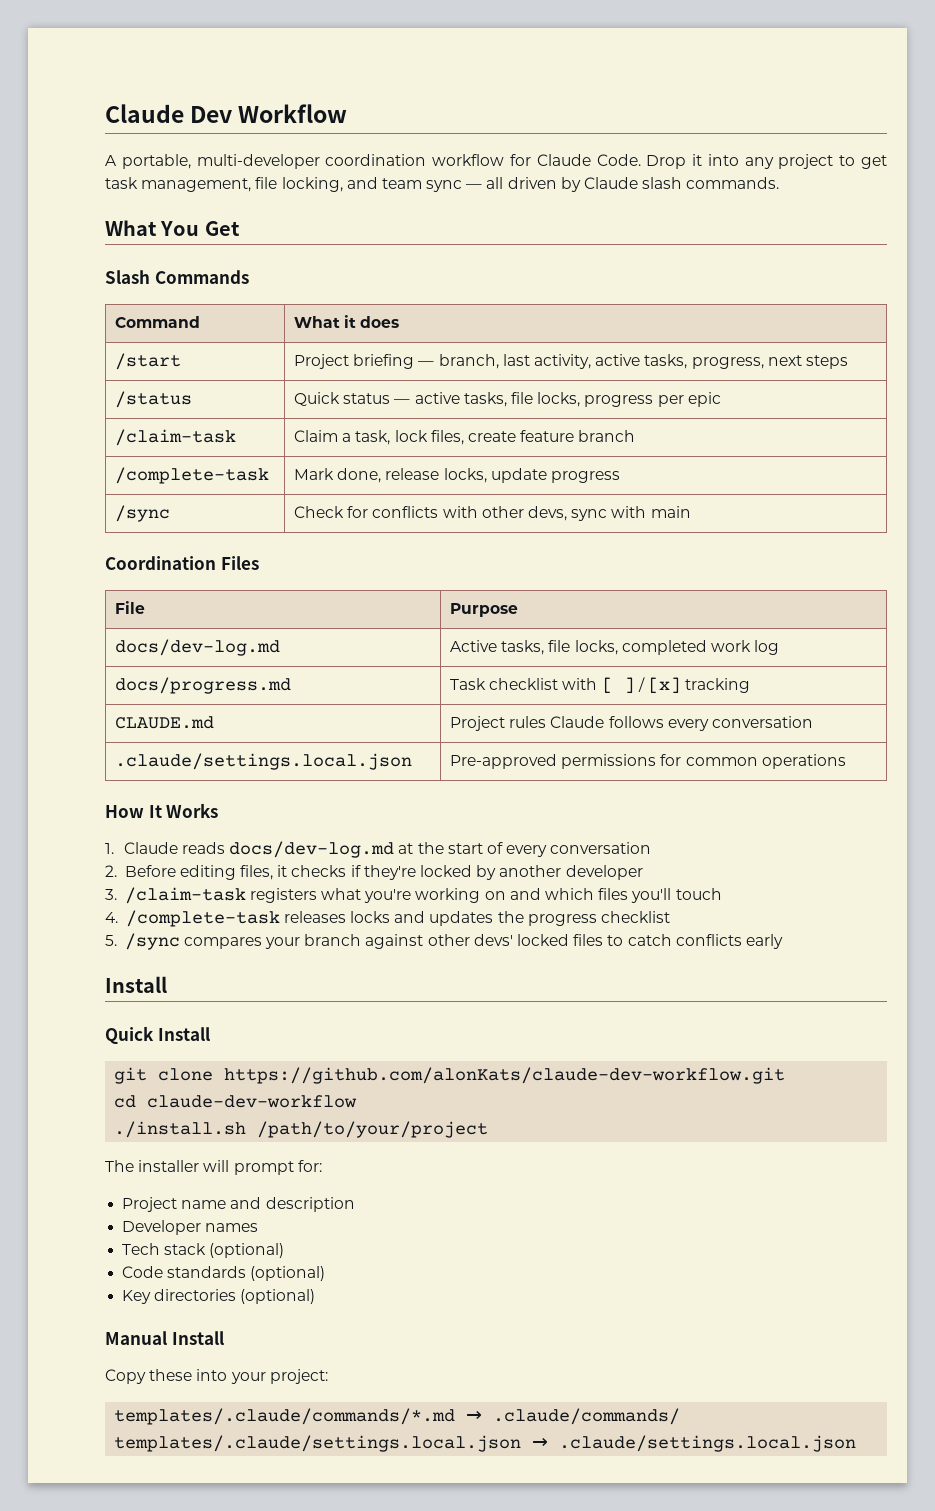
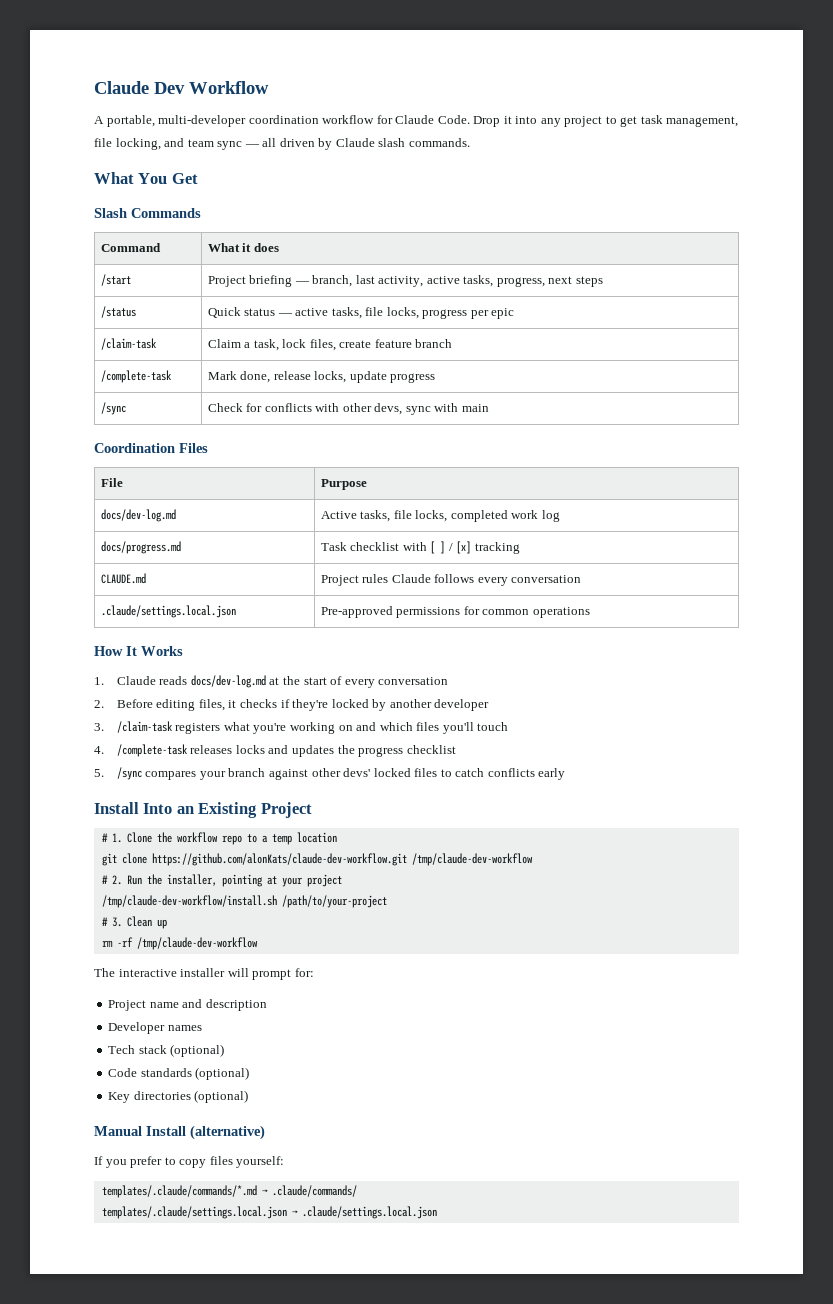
[105,1026,210,1045] [114,1067,786,1084] [114,1095,358,1108] [114,1121,489,1138] // Quick Install // git clone https://github.com/alonKats/claude-dev-workflow.git // cd claude-dev-workflow // ./install.sh /path/to/your/project -> [143,802,312,818] [101,832,337,845] [101,853,533,866] [101,874,342,887] [101,895,387,908] [101,916,167,929] [101,937,258,950] Into an Existing Project // # 1. Clone the workflow repo to a temp location // git clone https://github.com/alonKats/claude-dev-workflow.git /tmp/claude-dev-workflow // # 2. Run the installer, pointing at your project // /tmp/claude-dev-workflow/install.sh /path/to/your-project // # 3. Clean up // rm -rf /tmp/claude-dev-workflow
(134, 1166) none -> [118,969,177,977] interactive
[105,1369,328,1384] // Copy these into your project: -> [190,1125,265,1140] [94,1156,285,1168] (alternative) // If you prefer to copy files yourself:

